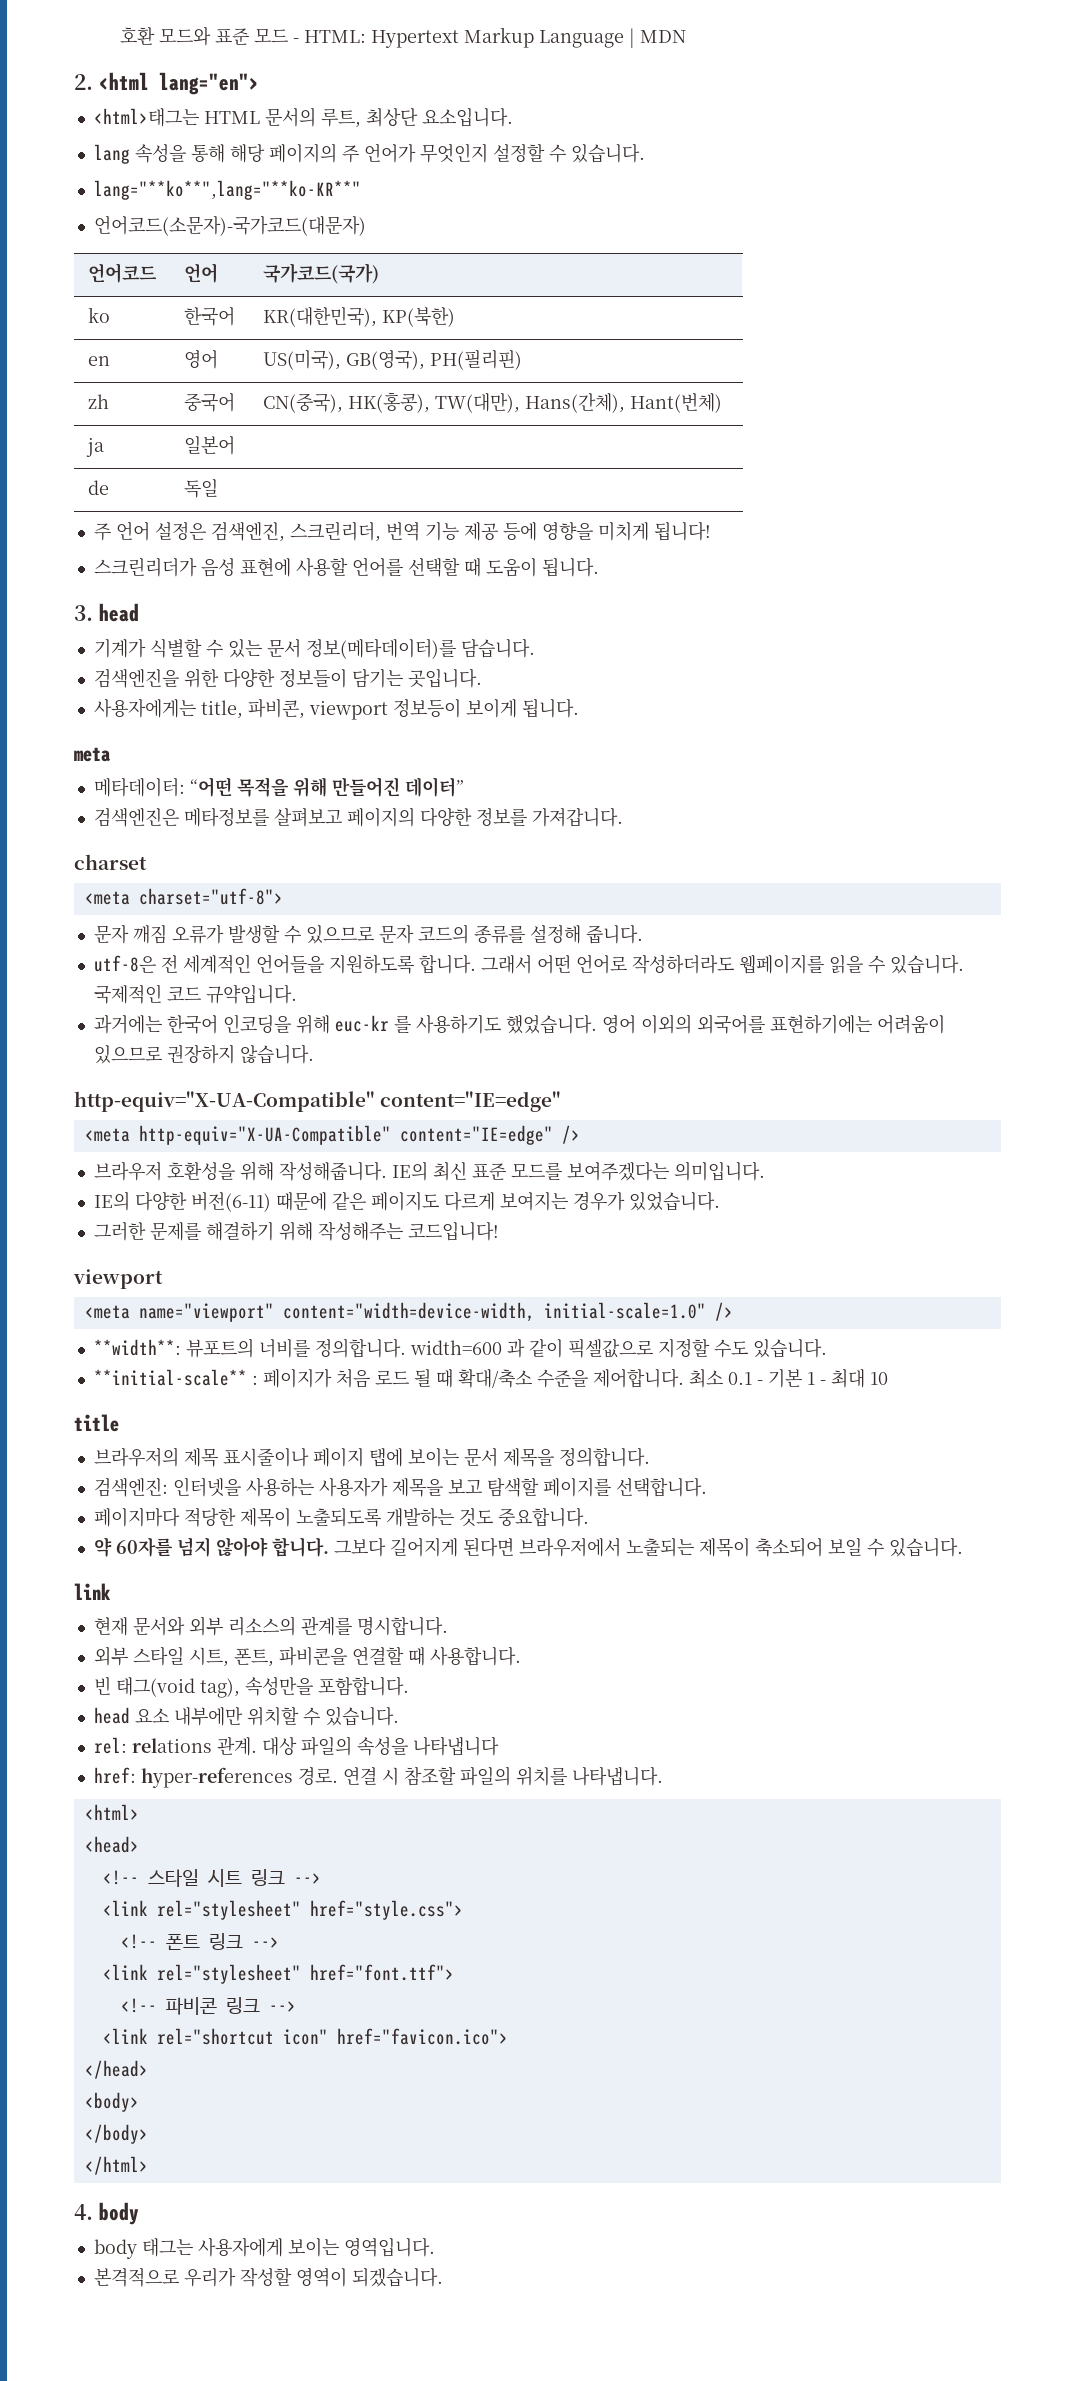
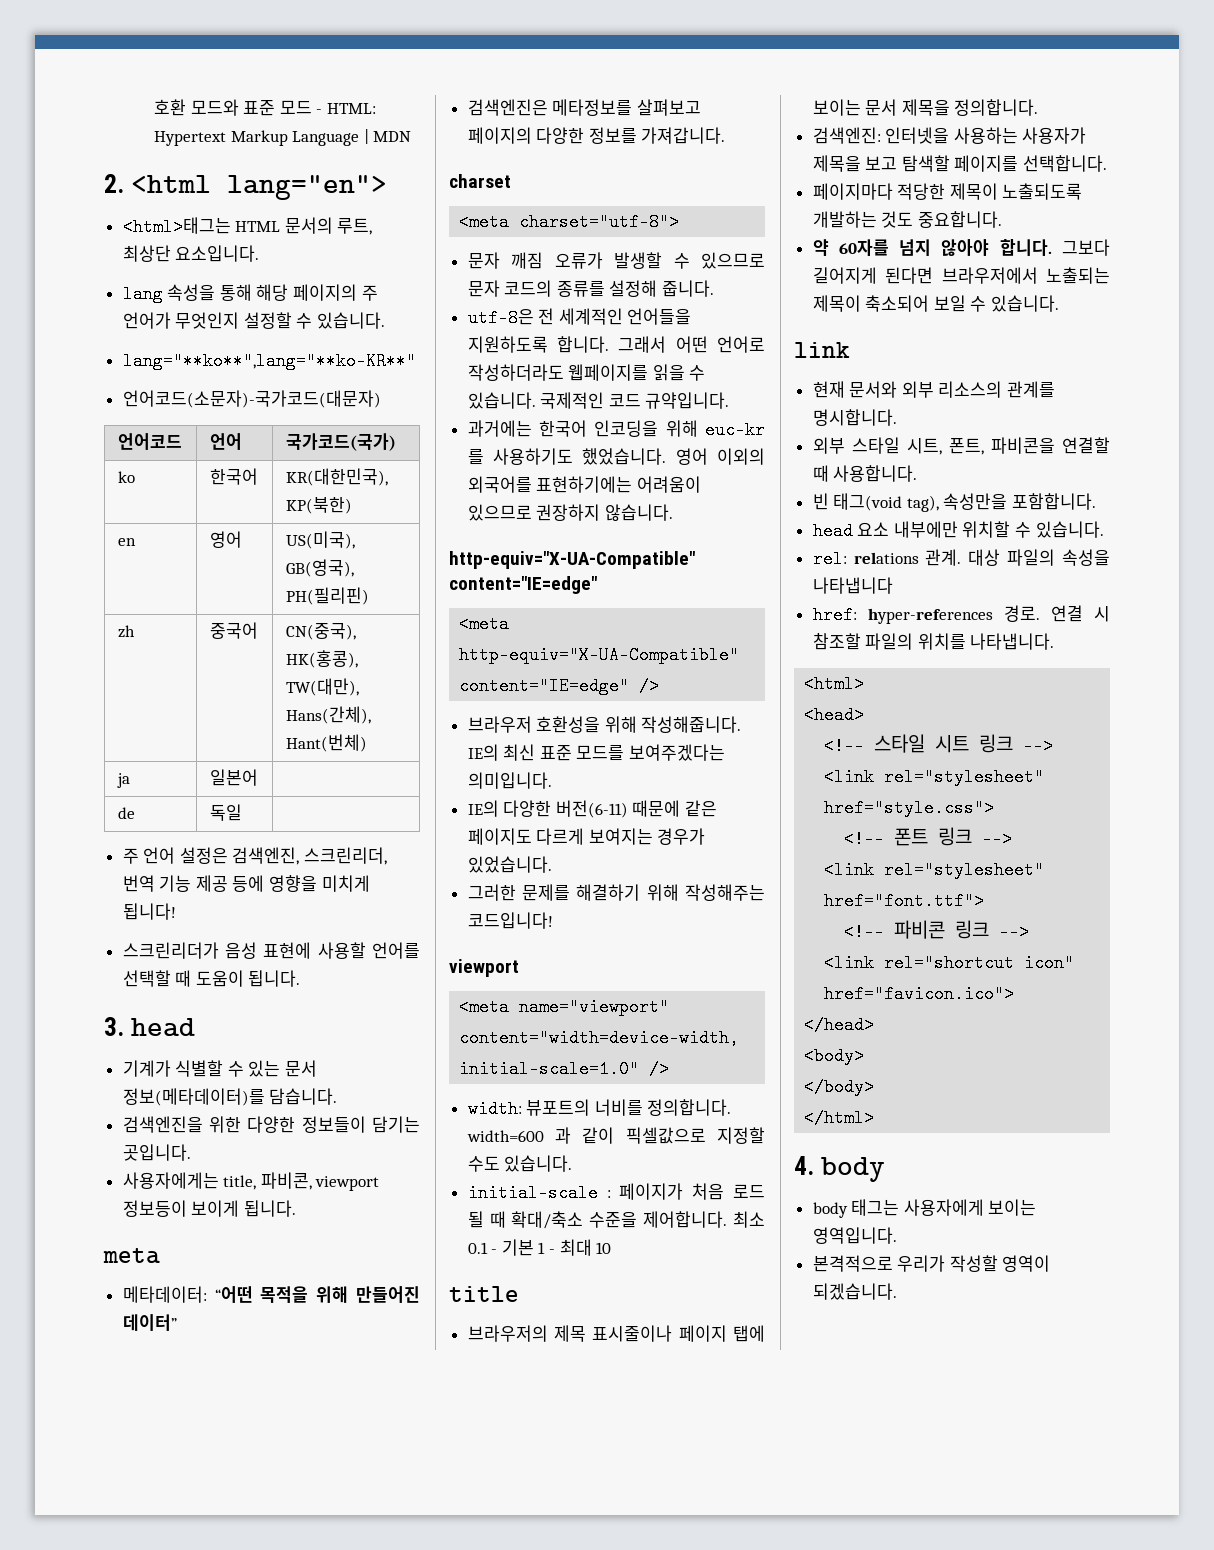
[93,1339,181,1356] **width**: -> [467,1100,522,1118] width:
[93,1369,247,1386] **initial-scale** -> [467,1184,598,1202] initial-scale

